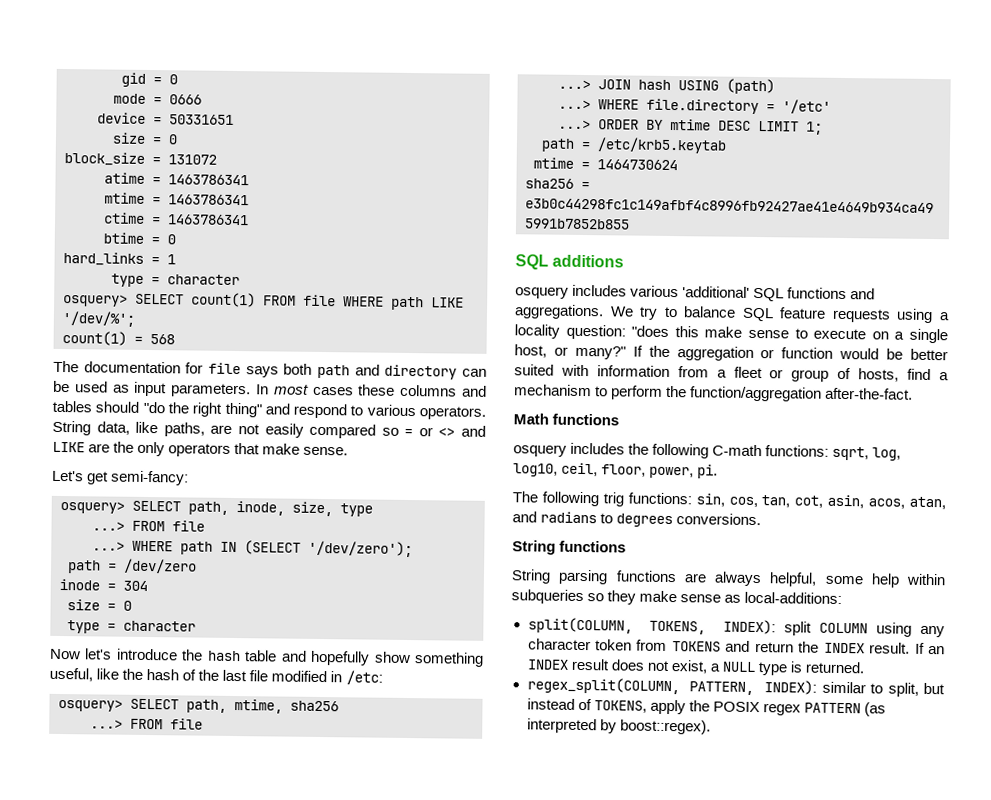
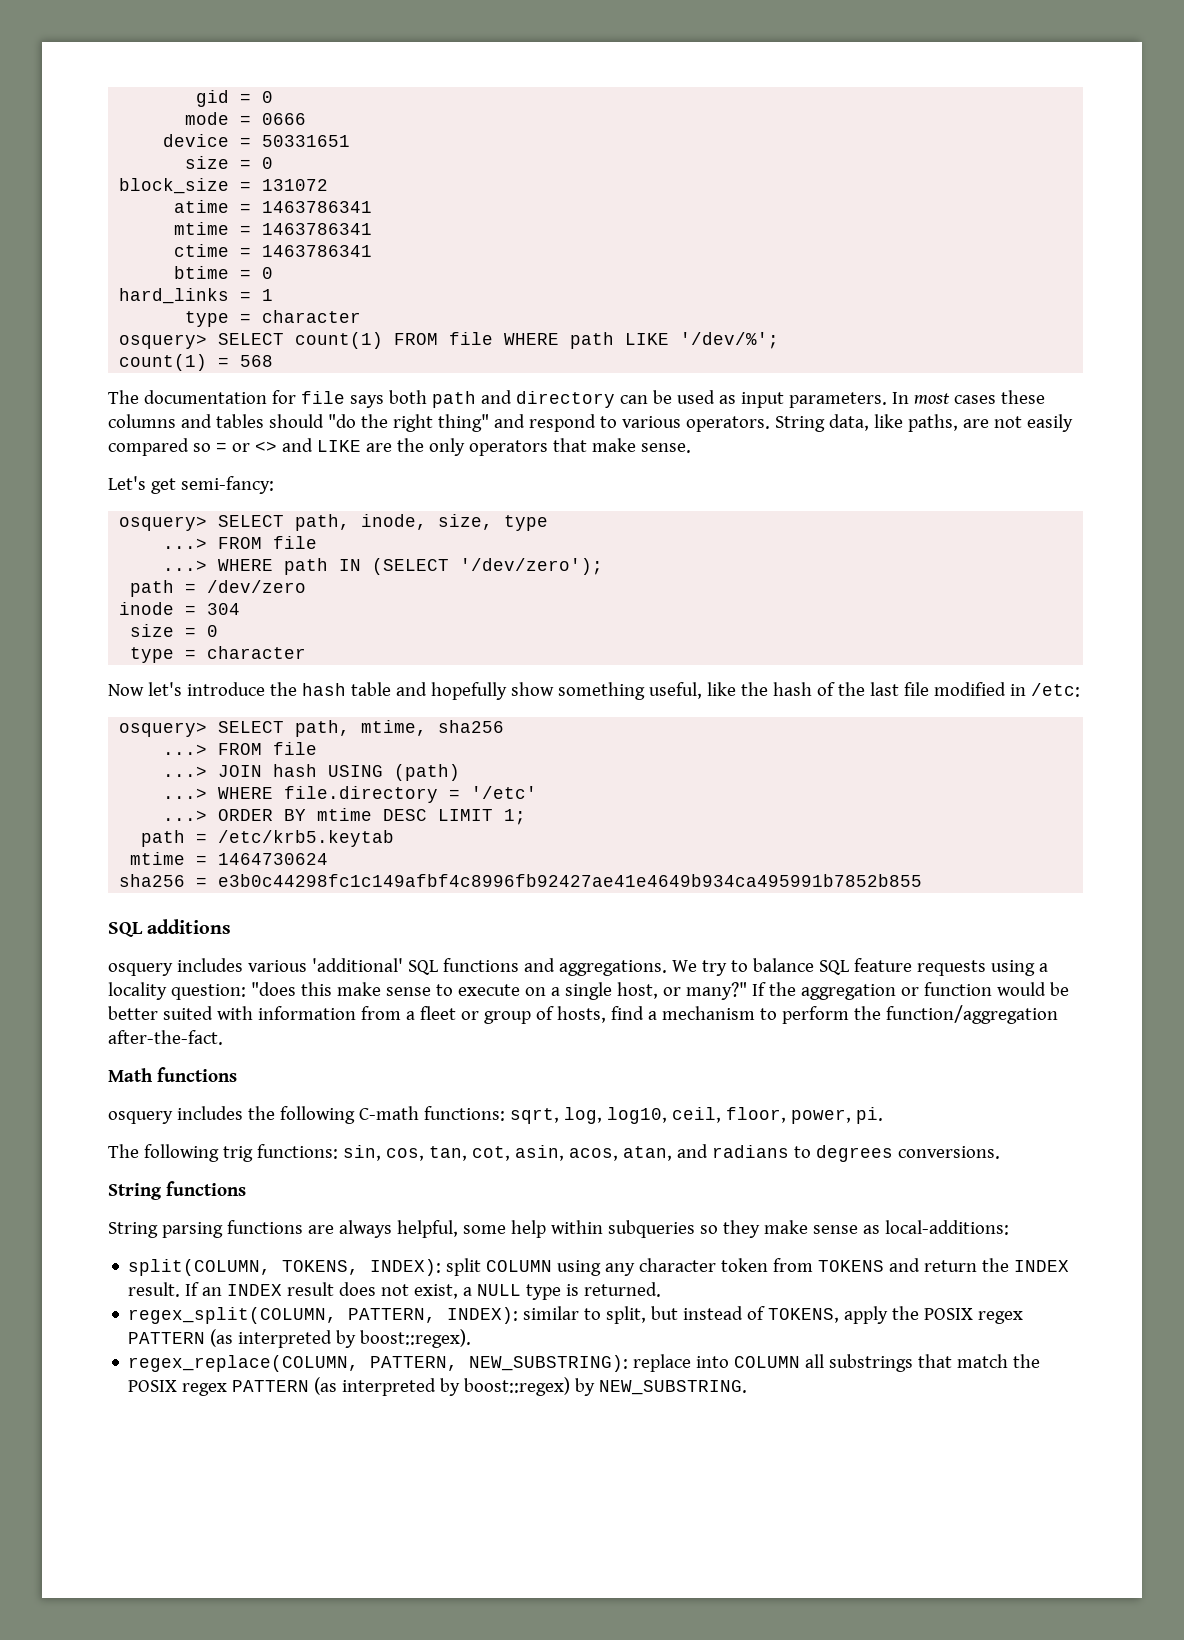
(711, 727) none -> [128,1354,1041,1372] [128,1377,748,1396] // regex_replace(COLUMN, PATTERN, NEW_SUBSTRING): replace into COLUMN all substrings that match the POSIX regex PATTERN (as interpreted by boost::regex) by NEW_SUBSTRING.

